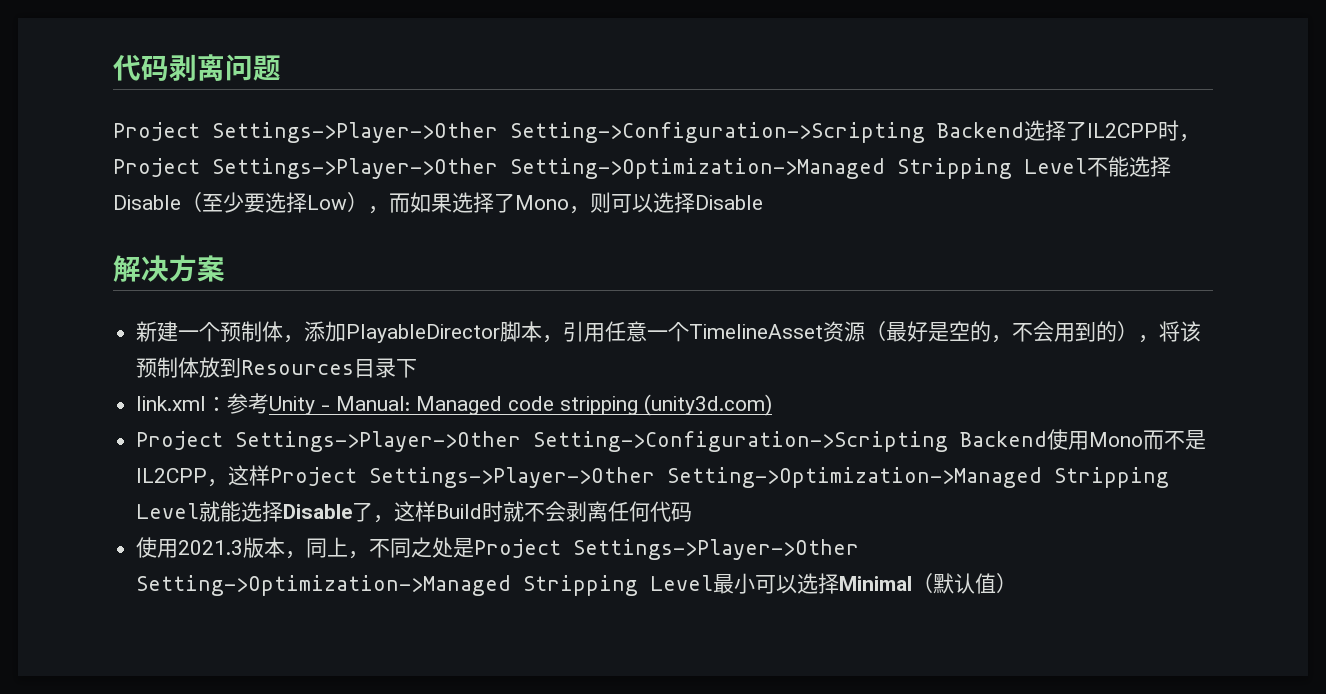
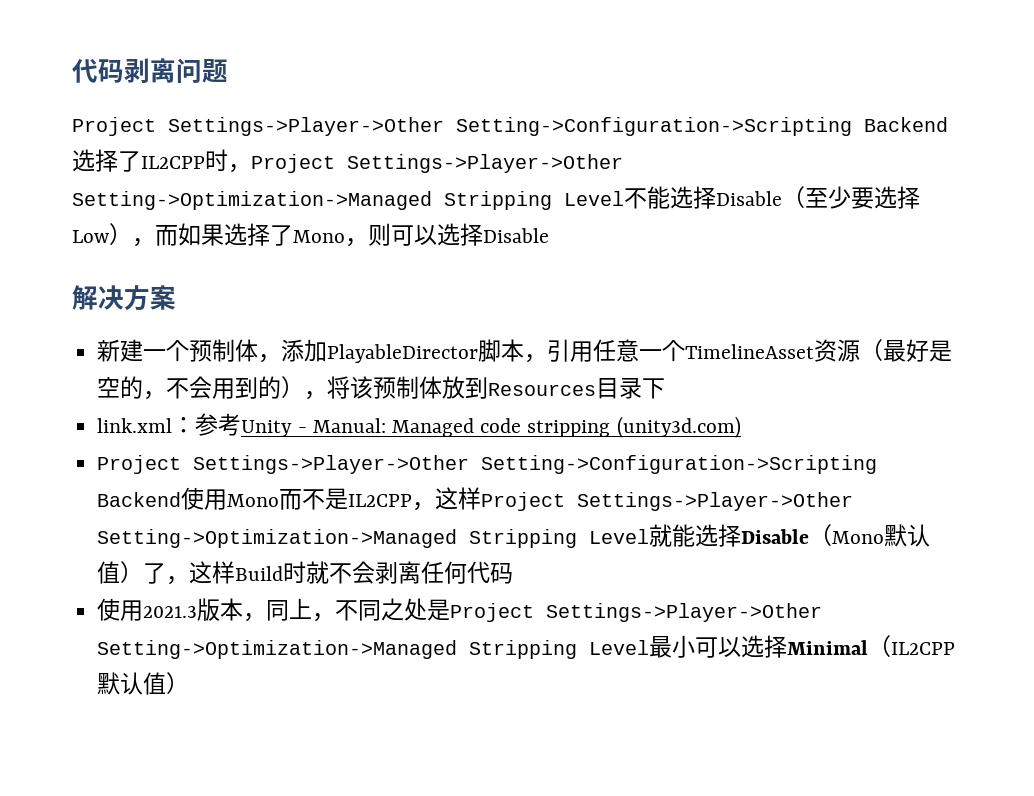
(353, 511) none -> [809,524,931,547] [97,561,144,584] （Mono默认值）
(934, 583) none -> [891,642,956,655] IL2CPP

